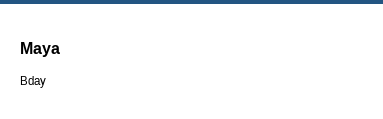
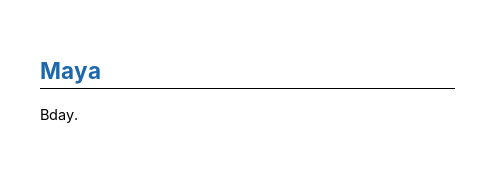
[20,76,46,88] Bday -> [40,109,78,123] Bday.

